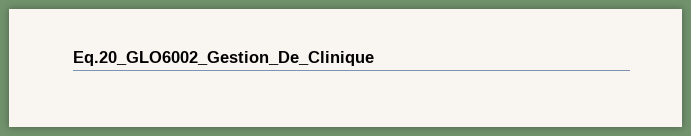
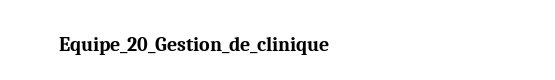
[73,51,374,66] Eq.20_GLO6002_Gestion_De_Clinique -> [59,36,329,55] Equipe_20_Gestion_de_clinique

